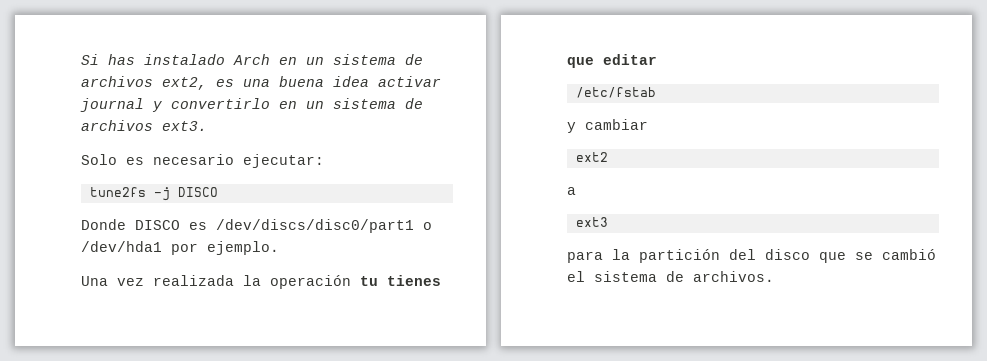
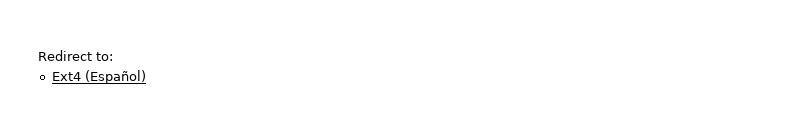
[81,54,423,65] [81,76,441,90] [80,98,423,112] [81,120,207,131] [81,154,324,168] [89,187,218,201] [81,219,432,233] [81,241,279,255] [81,275,441,289] [567,54,657,68] [575,87,656,98] [567,119,648,133] [575,152,608,162] [567,187,576,195] [575,217,608,227] [567,249,936,263] [567,271,774,282] Si has instalado Arch en un sistema de archivos ext2, es una buena idea activar journal y convertirlo en un sistema de archivos ext3. // Solo es necesario ejecutar: // tune2fs -j DISCO // Donde DISCO es /dev/discs/disc0/part1 o /dev/hda1 por ejemplo. // Una vez realizada la operación tu tienes que editar // /etc/fstab // y cambiar // ext2 // a // ext3 // para la partición del disco que se cambió el sistema de archivos. -> [38,50,113,61] [51,70,146,84] Redirect to: // Ext4 (Español)

